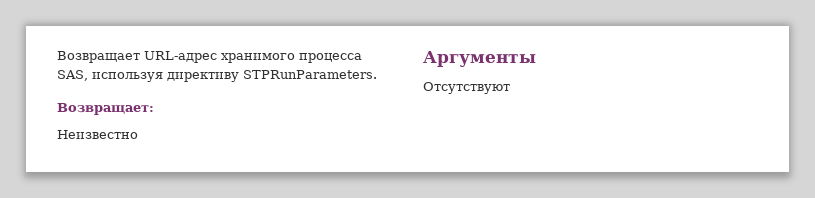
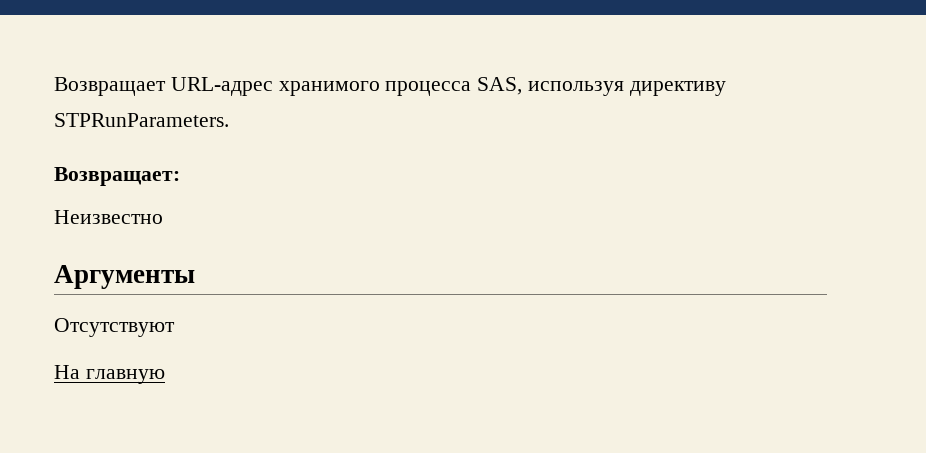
(510, 88) none -> [54,365,165,384] // На главную

